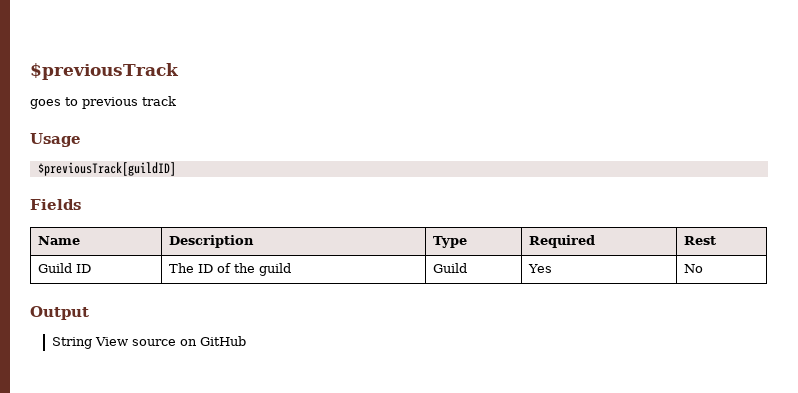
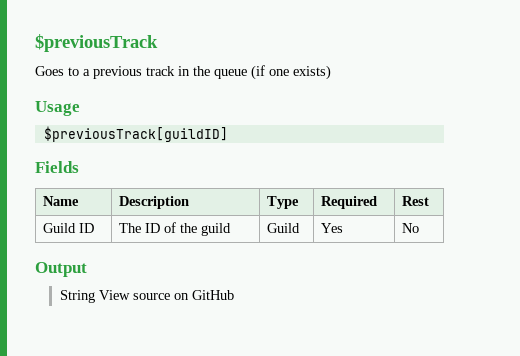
[30,97,78,109] goes to -> [35,66,90,76] Goes to a
(176, 101) none -> [178,65,331,80] in the queue (if one exists)

